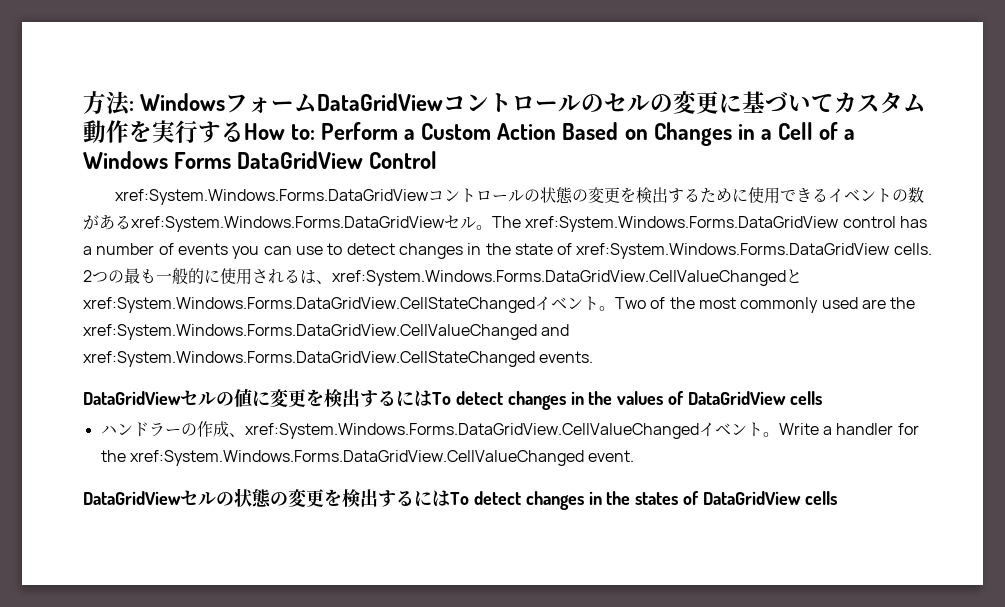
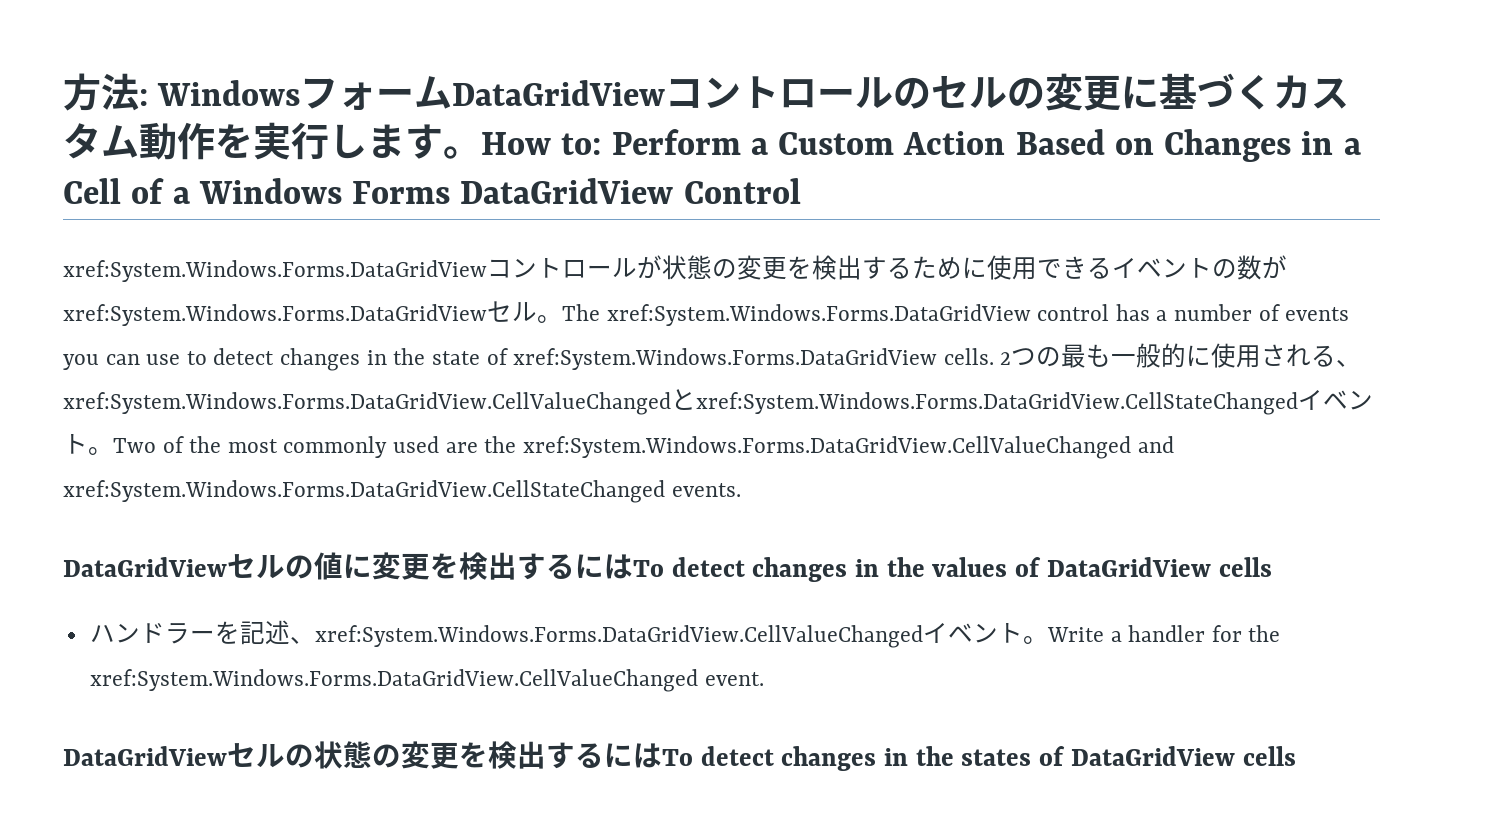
[788,94,835,112] いて -> [1235,75,1274,110] く
[198,121,244,143] する -> [329,124,481,159] します。
[524,189,541,202] の -> [637,255,662,279] が
[99,215,131,230] ある -> (1287, 267) none
[300,270,316,284] は -> (1337, 356) none
[180,421,229,437] の作成 -> [214,620,290,645] を記述

